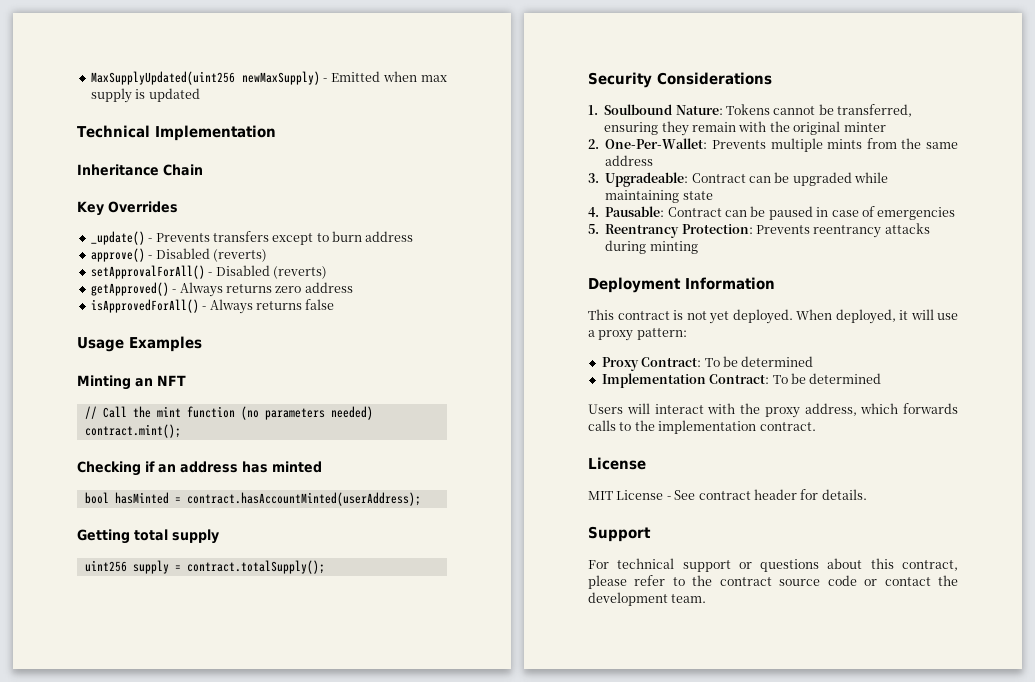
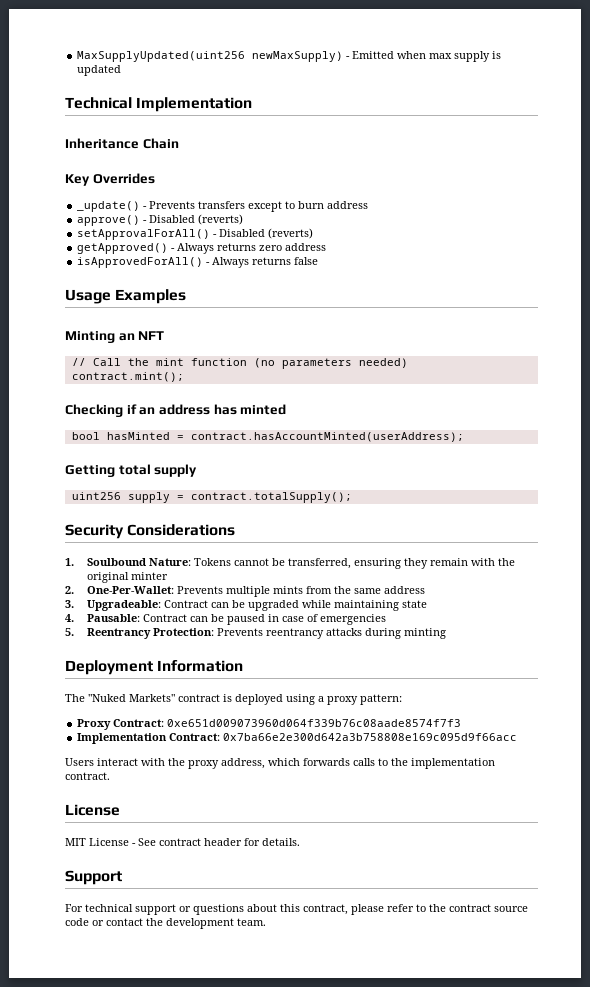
[588,309,958,324] This contract is not yet deployed. When deployed, it will use -> [65,694,315,705] The "Nuked Markets" contract is deployed using
[704,356,814,367] To be determined -> [167,719,462,727] 0xe651d009073960d064f339b76c08aade8574f7f3
[772,373,882,384] To be determined -> [223,733,518,741] 0x7ba66e2e300d642a3b758808e169c095d9f66acc
[626,403,650,414] will -> (94, 762) none

